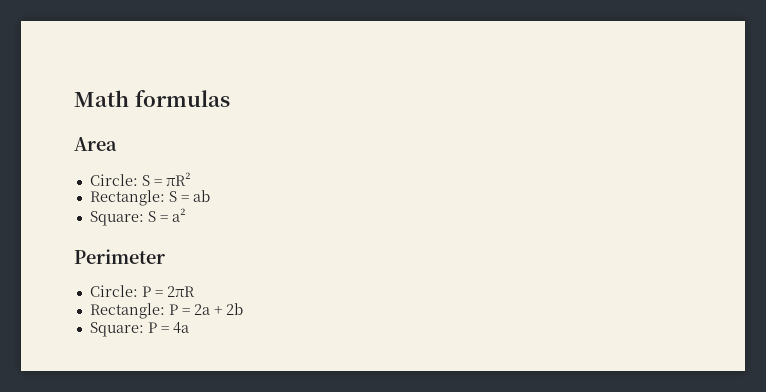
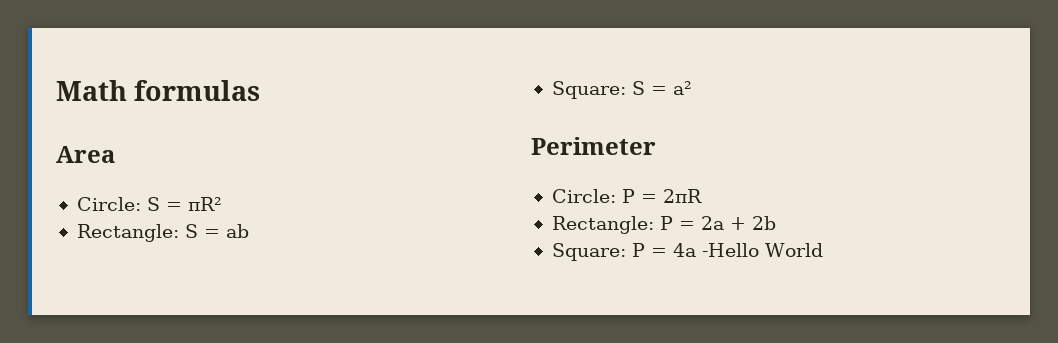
(189, 328) none -> [701,243,823,257] -Hello World

